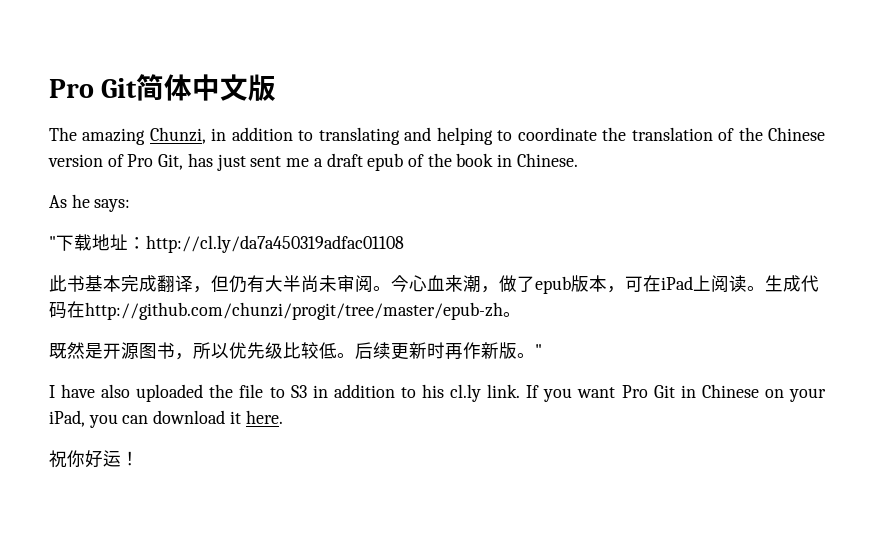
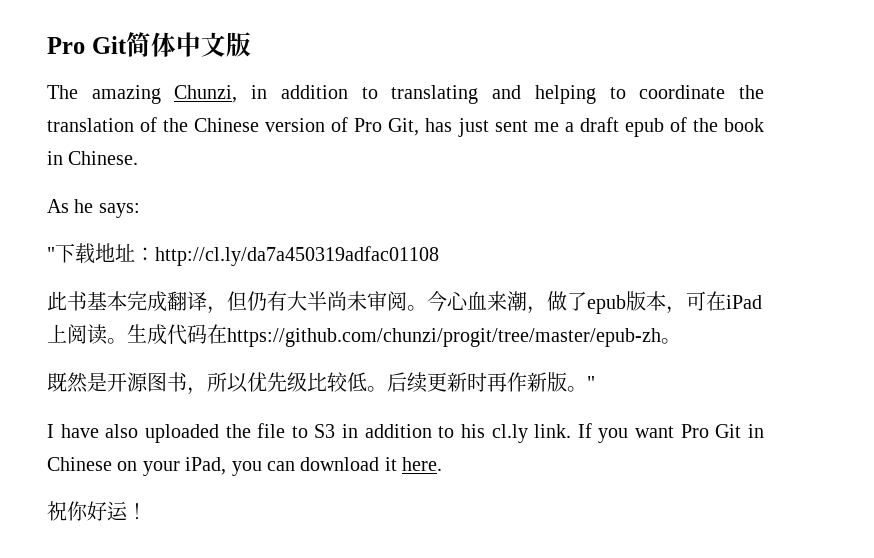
[85,302,503,320] http://github.com/chunzi/progit/tree/master/epub-zh -> [227,328,661,347] https://github.com/chunzi/progit/tree/master/epub-zh

